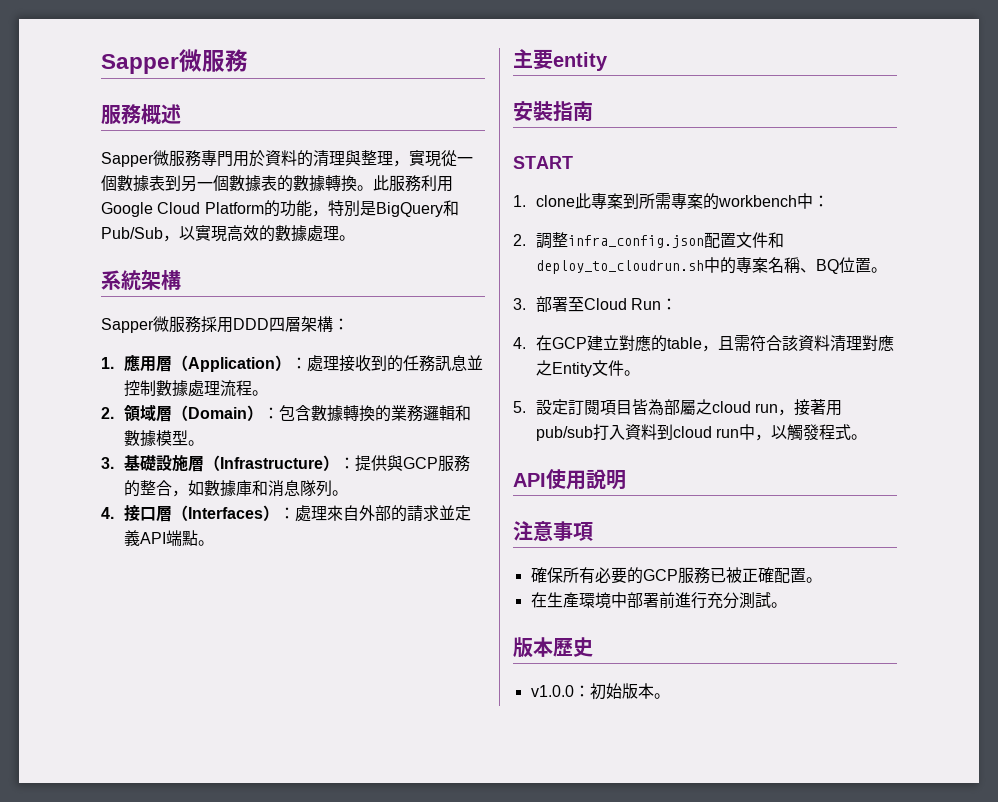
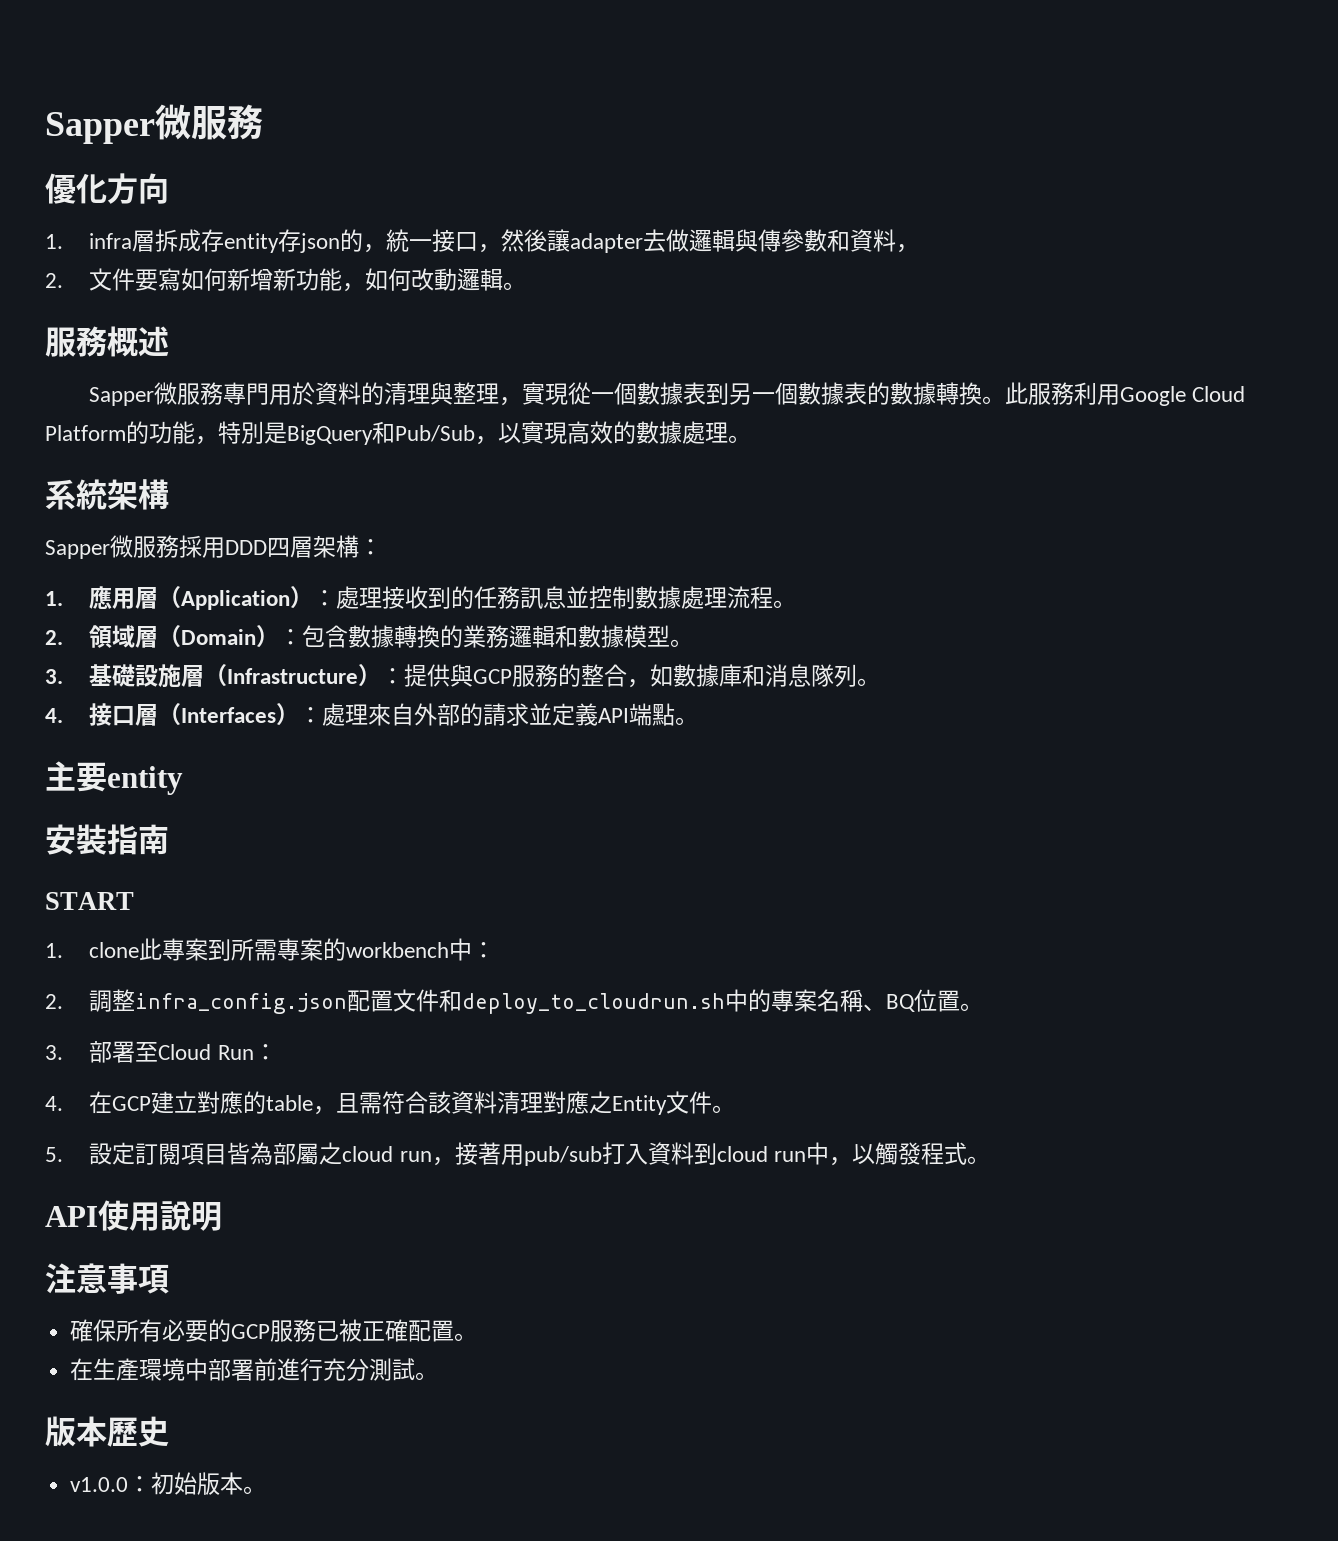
[101,49,248,74] Sapper微服務 -> [45,104,263,144] [45,173,169,204] [45,229,920,253] [45,268,527,292] Sapper微服務 // 優化方向 // 1. infra層拆成存entity存json的，統一接口，然後讓adapter去做邏輯與傳參數和資料， // 2.文件要寫如何新增新功能，如何改動邏輯。

